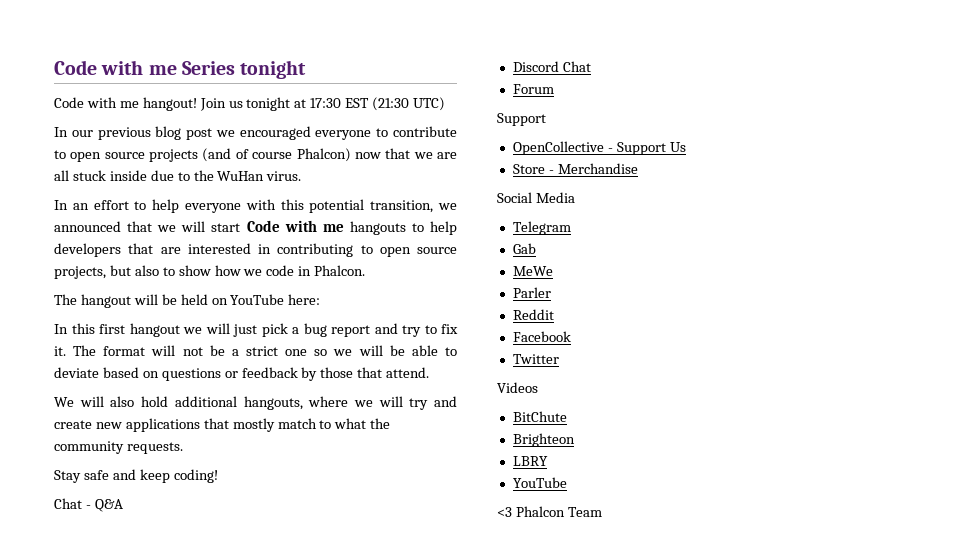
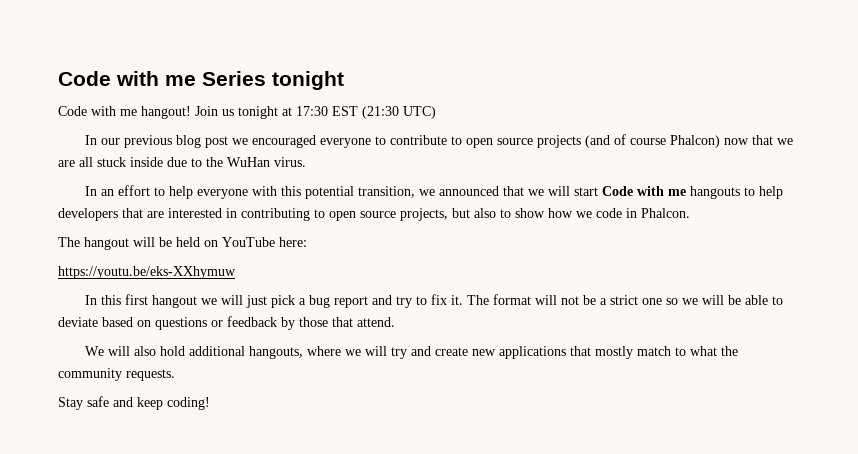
(321, 299) none -> [58,266,236,279] // https://youtu.be/eks-XXhymuw
[54,498,123,512] [512,61,591,72] [512,84,554,94] [497,113,546,126] [512,141,686,155] [512,163,638,174] [497,192,575,203] [512,221,571,235] [512,243,536,254] [512,266,553,276] [512,287,551,298] [512,309,554,320] [512,331,571,342] [512,354,559,364] [497,382,538,393] [512,411,567,422] [512,433,575,447] [512,456,548,466] [512,477,567,488] [497,506,602,517] // Chat - Q&A // Discord Chat // Forum // Support // OpenCollective - Support Us // Store - Merchandise // Social Media // Telegram // Gab // MeWe // Parler // Reddit // Facebook // Twitter // Videos // BitChute // Brighteon // LBRY // YouTube // <3 Phalcon Team -> (210, 403) none

